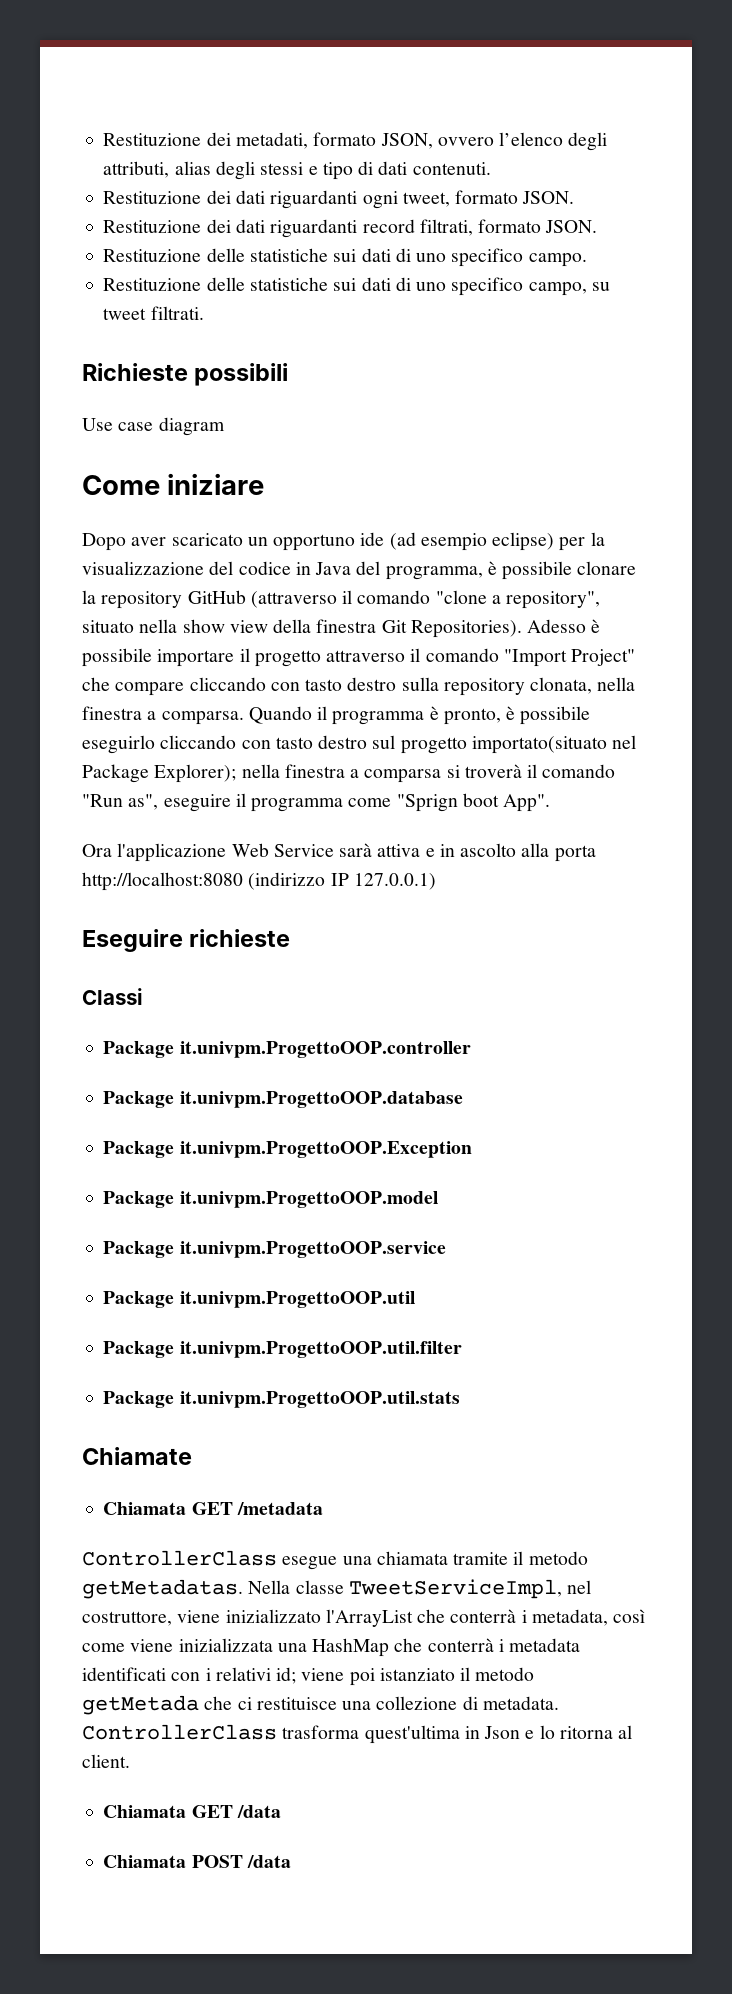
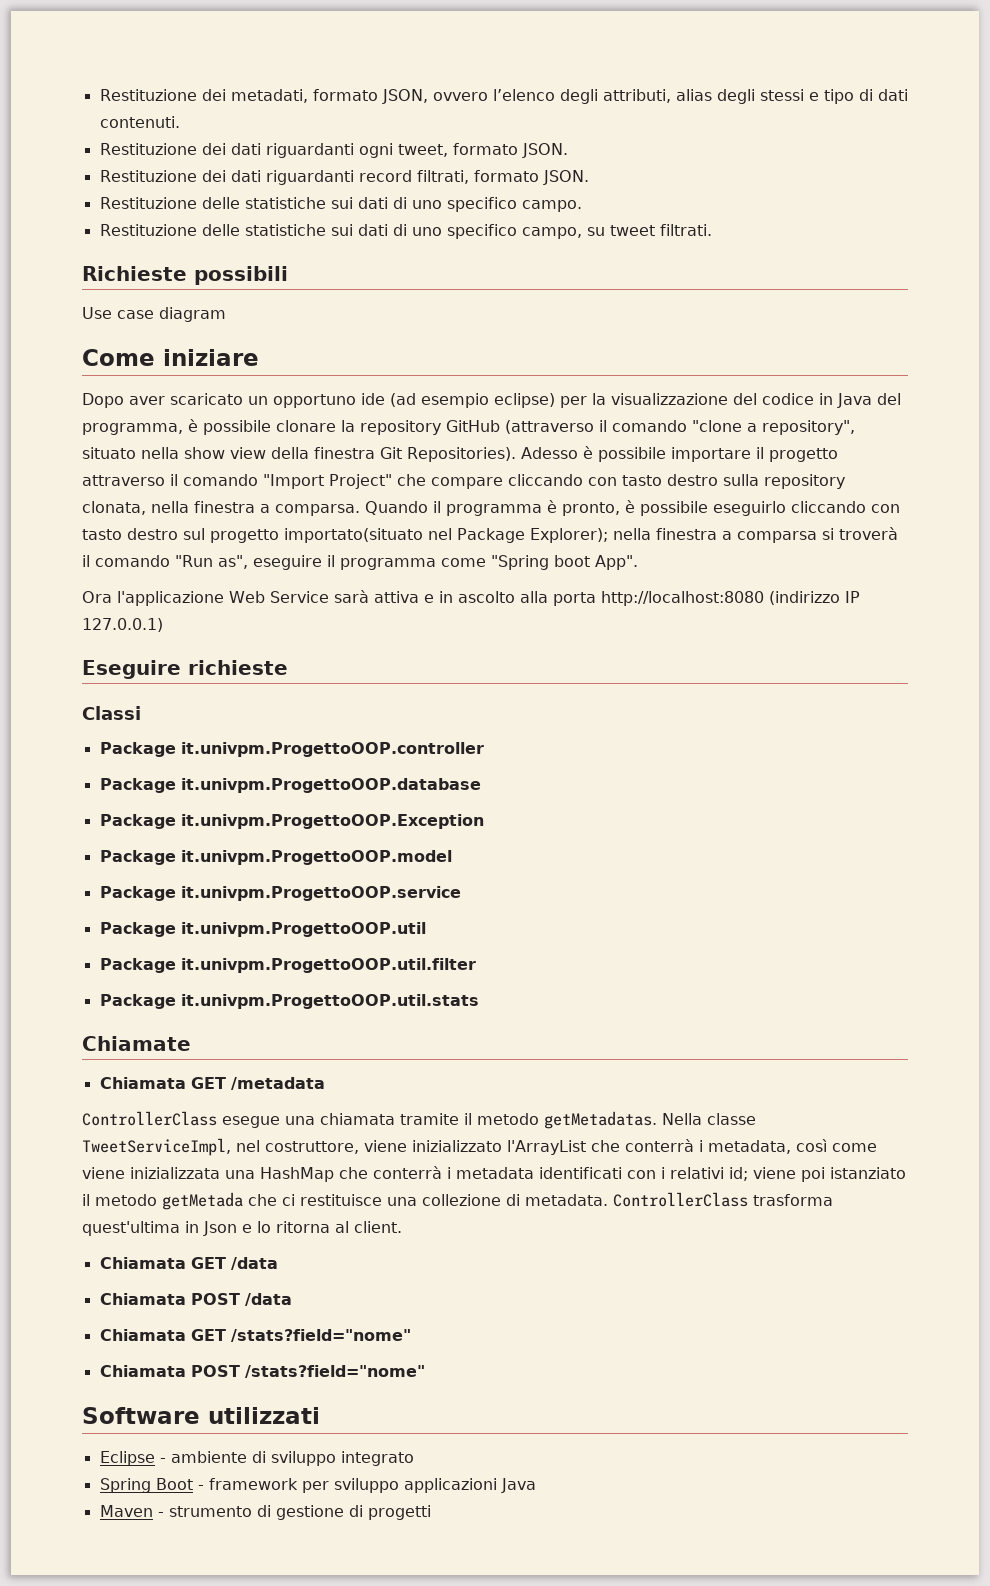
[396,794,458,812] "Sprign -> [491,555,549,570] "Spring
(291, 1861) none -> [99,1329,411,1342] [99,1365,425,1378] [82,1407,320,1424] [99,1451,414,1466] [99,1478,536,1493] [99,1505,431,1520] // Chiamata GET /stats?field="nome" // Chiamata POST /stats?field="nome" // Software utilizzati // Eclipse - ambiente di sviluppo integrato // Spring Boot - framework per sviluppo applicazioni Java // Maven - strumento di gestione di progetti

